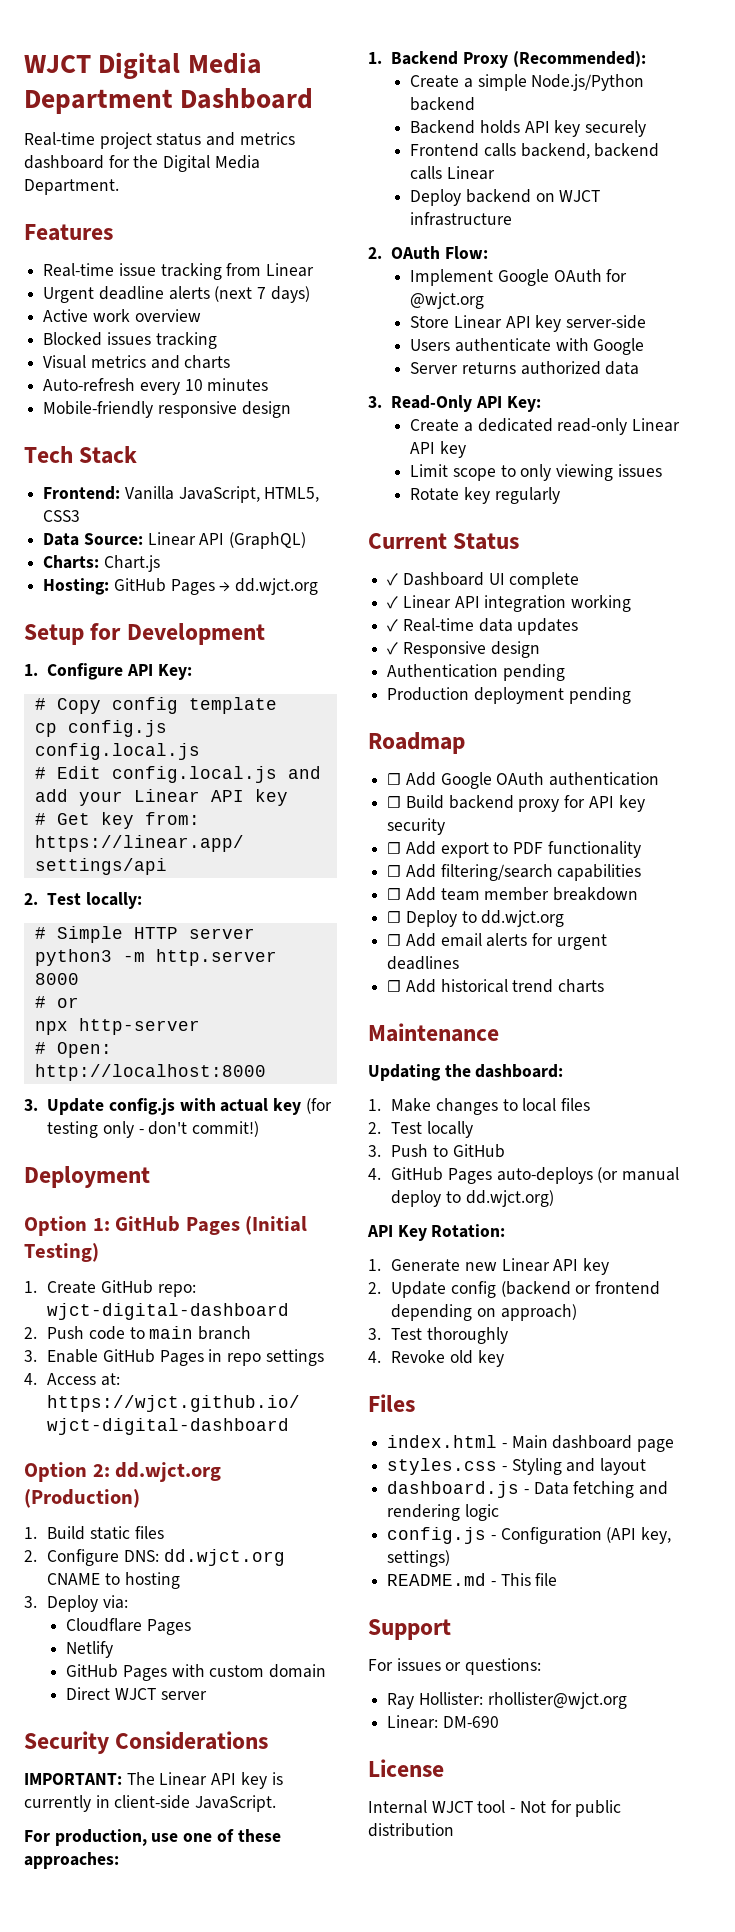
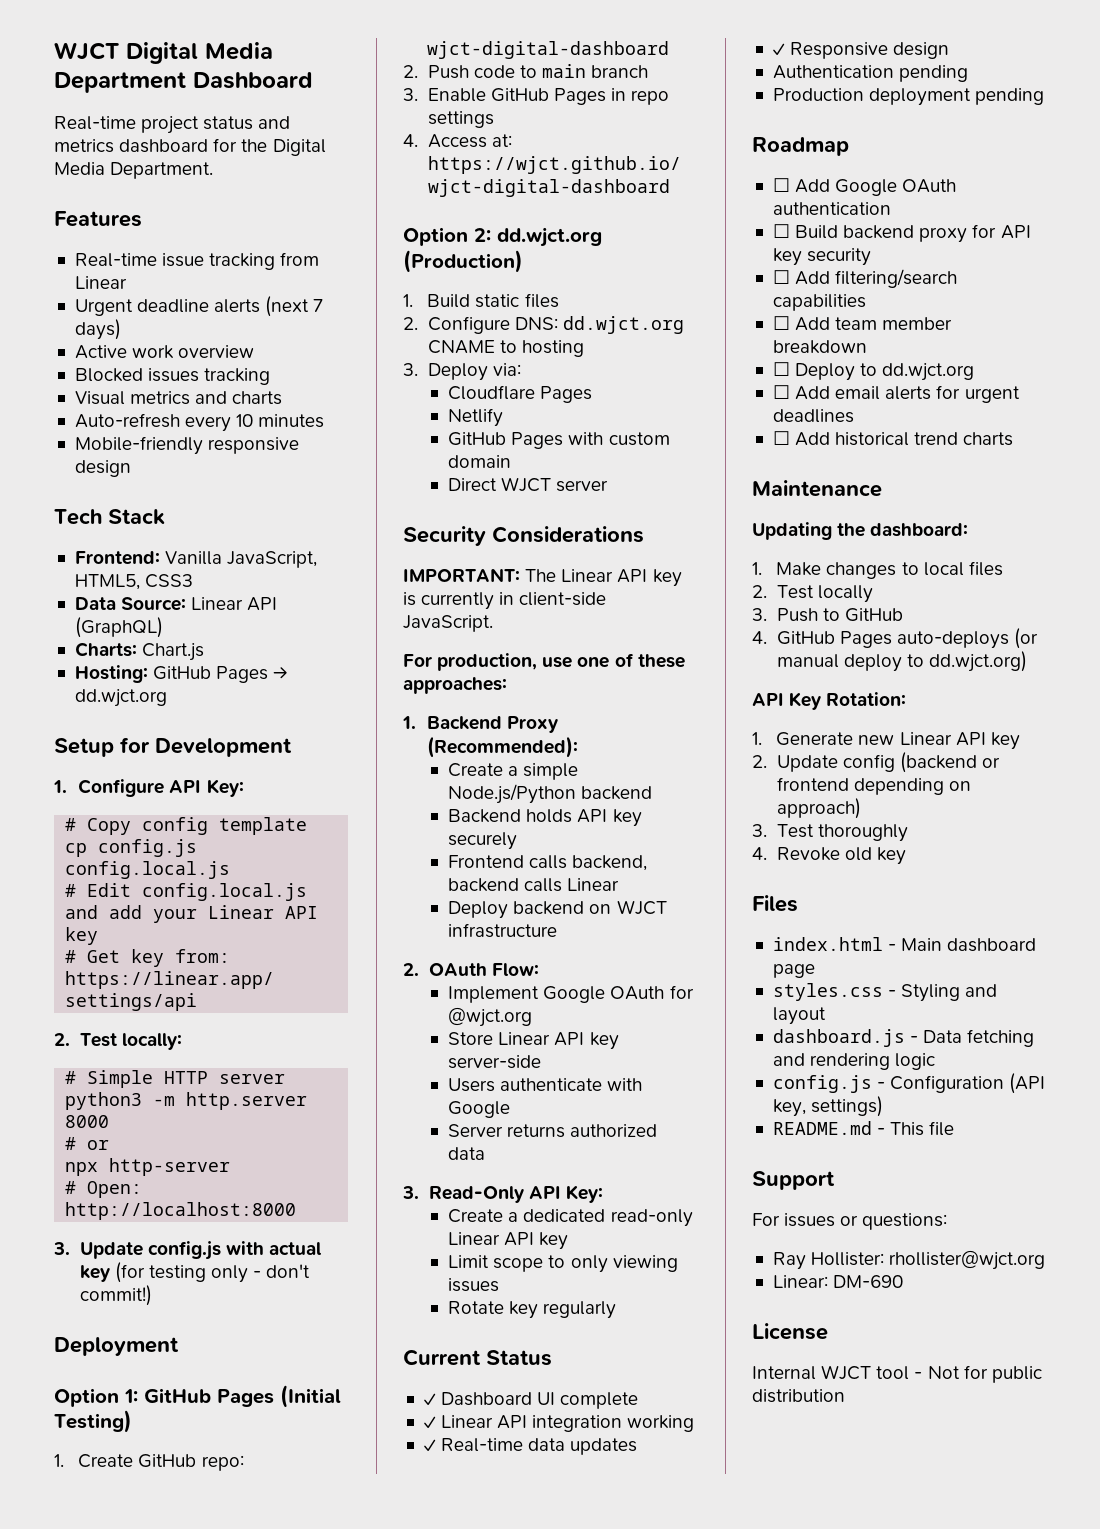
[387,841,641,858] // ☐ Add export to PDF functionality -> (872, 257) none

